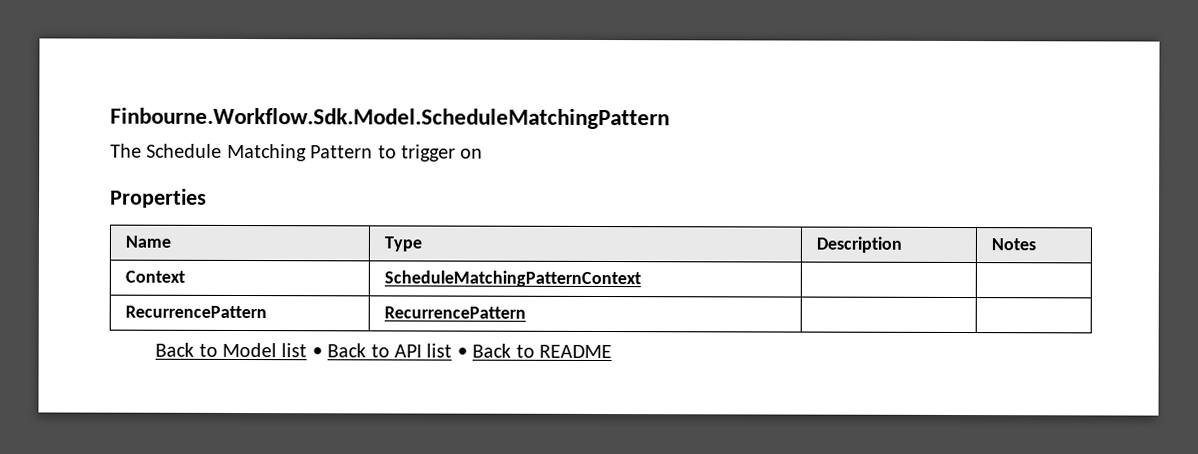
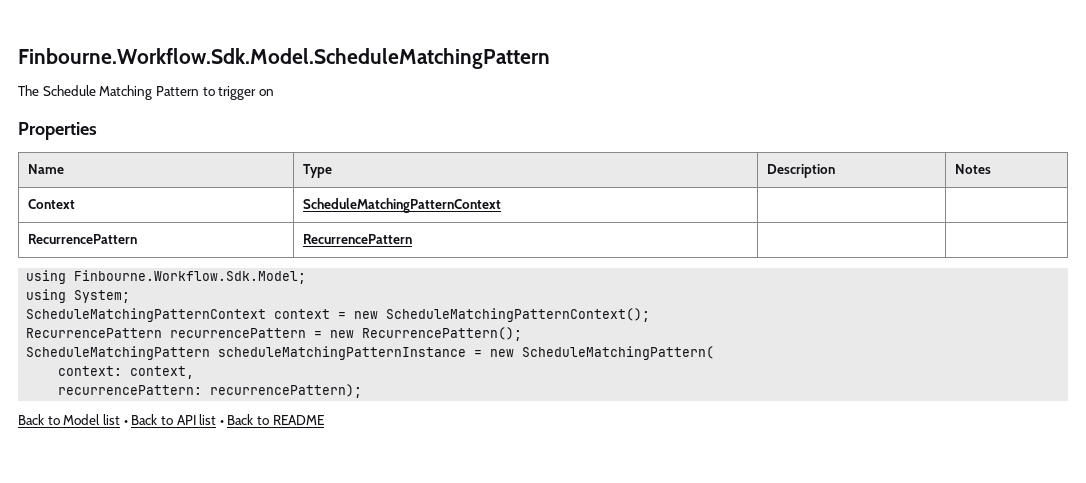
(526, 312) none -> [26,270,307,284] [26,289,131,303] [26,308,651,322] [26,327,523,341] [26,346,715,360] [58,366,195,379] [58,384,363,398] // using Finbourne.Workflow.Sdk.Model; // using System; // ScheduleMatchingPatternContext context = new ScheduleMatchingPatternContext(); // RecurrencePattern recurrencePattern = new RecurrencePattern(); // ScheduleMatchingPattern scheduleMatchingPatternInstance = new ScheduleMatchingPattern( // context: context, // recurrencePattern: recurrencePattern);

